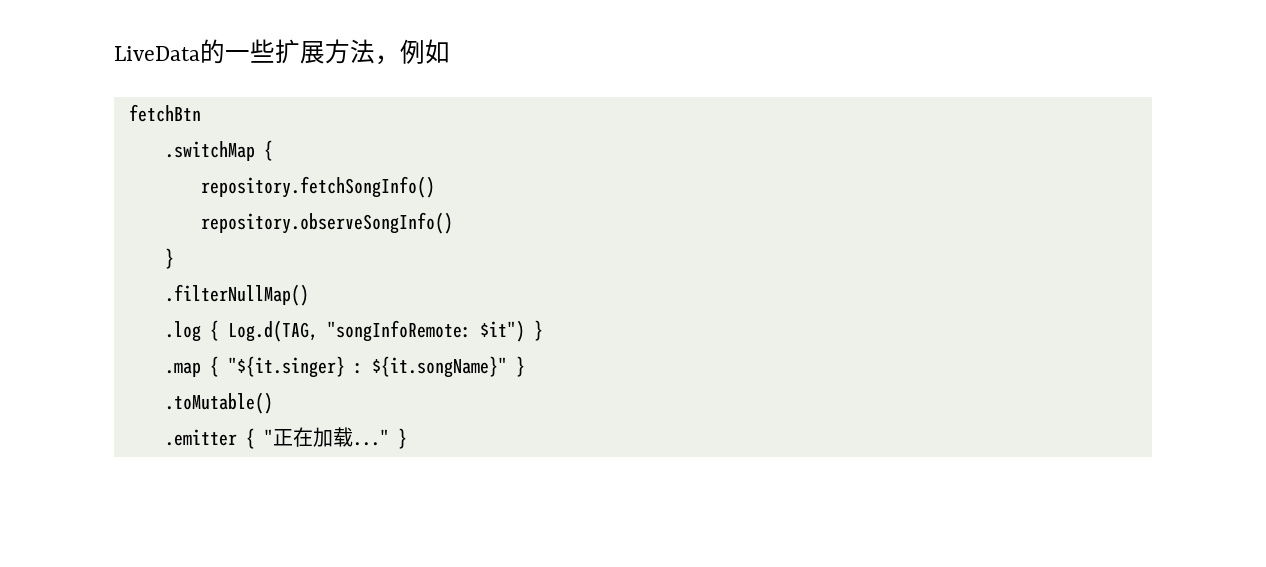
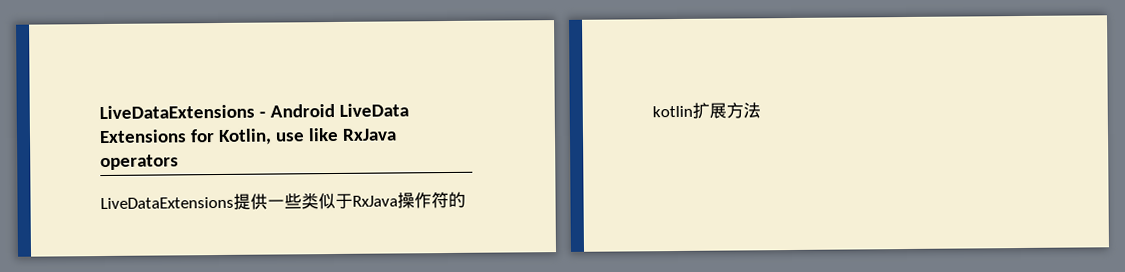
[114,39,450,65] [128,104,201,122] [164,140,273,161] [200,176,435,198] [200,212,453,234] [164,248,174,269] [164,284,309,306] [164,320,543,342] [164,356,525,378] [164,392,273,414] [164,427,407,449] LiveData的一些扩展方法，例如 // fetchBtn // .switchMap { // repository.fetchSongInfo() // repository.observeSongInfo() // } // .filterNullMap() // .log { Log.d(TAG, "songInfoRemote: $it") } // .map { "${it.singer} : ${it.songName}" } // .toMutable() // .emitter { "正在加载..." } -> [99,103,409,120] [99,127,397,146] [100,154,179,171] [100,191,466,210] [652,102,761,119] LiveDataExtensions - Android LiveData Extensions for Kotlin, use like RxJava operators // LiveDataExtensions提供一些类似于RxJava操作符的kotlin扩展方法

